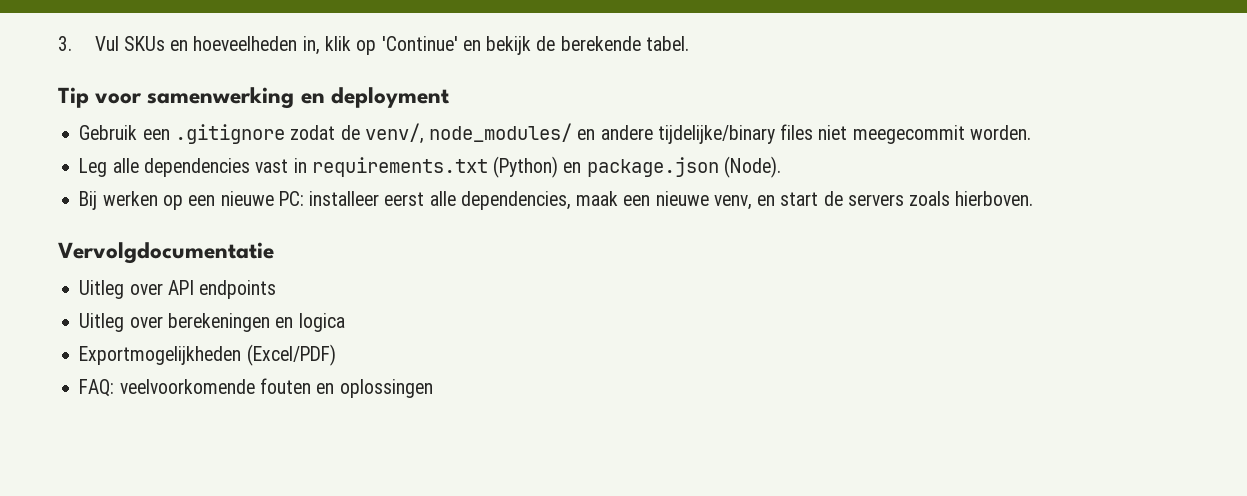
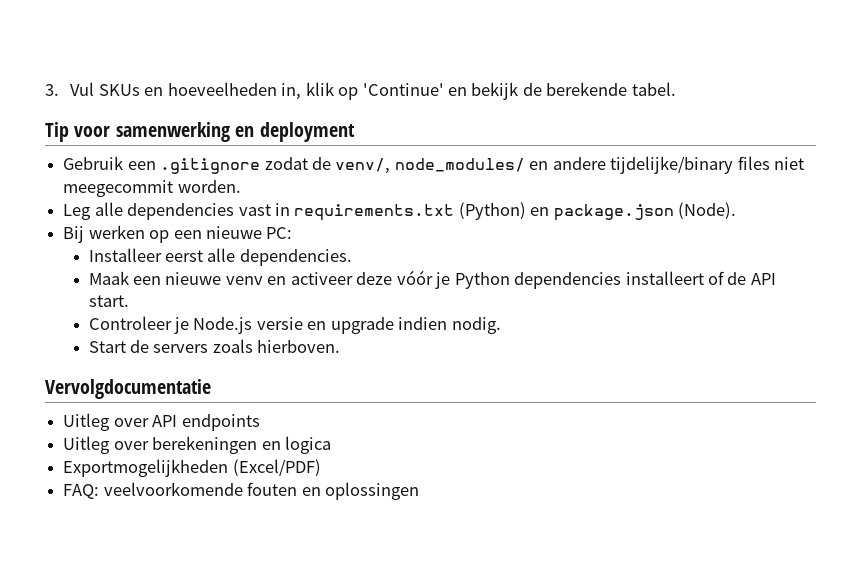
[309,191,380,206] installeer -> [88,248,162,262] // Installeer
[460,191,819,210] dependencies, maak een nieuwe venv, en start -> [239,249,352,266] [88,270,776,289] [88,295,129,307] [88,316,501,334] [88,341,126,353] dependencies. // Maak een nieuwe venv en activeer deze vóór je Python dependencies installeert of de API start. // Controleer je Node.js versie en upgrade indien nodig. // Start

